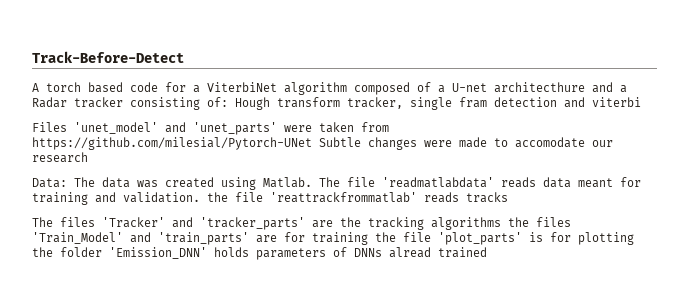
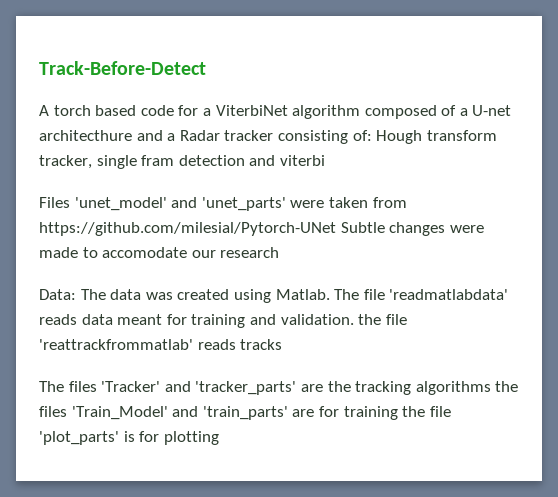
[32,247,487,260] the folder 'Emission_DNN' holds parameters of DNNs alread trained -> (219, 438) none

